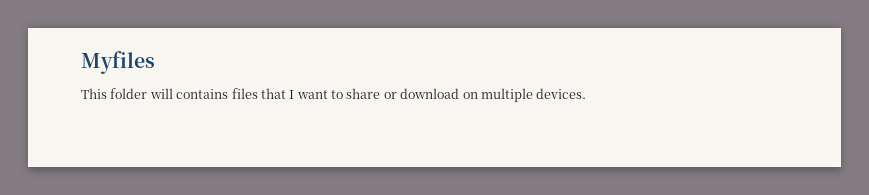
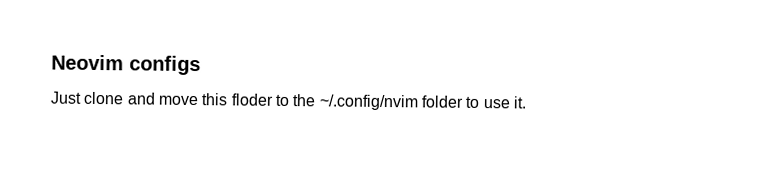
[81,51,155,74] [81,88,587,102] Myfiles // This folder will contains files that I want to share or download on multiple devices. -> [51,54,201,76] [50,91,527,111] Neovim configs // Just clone and move this floder to the ~/.config/nvim folder to use it.

